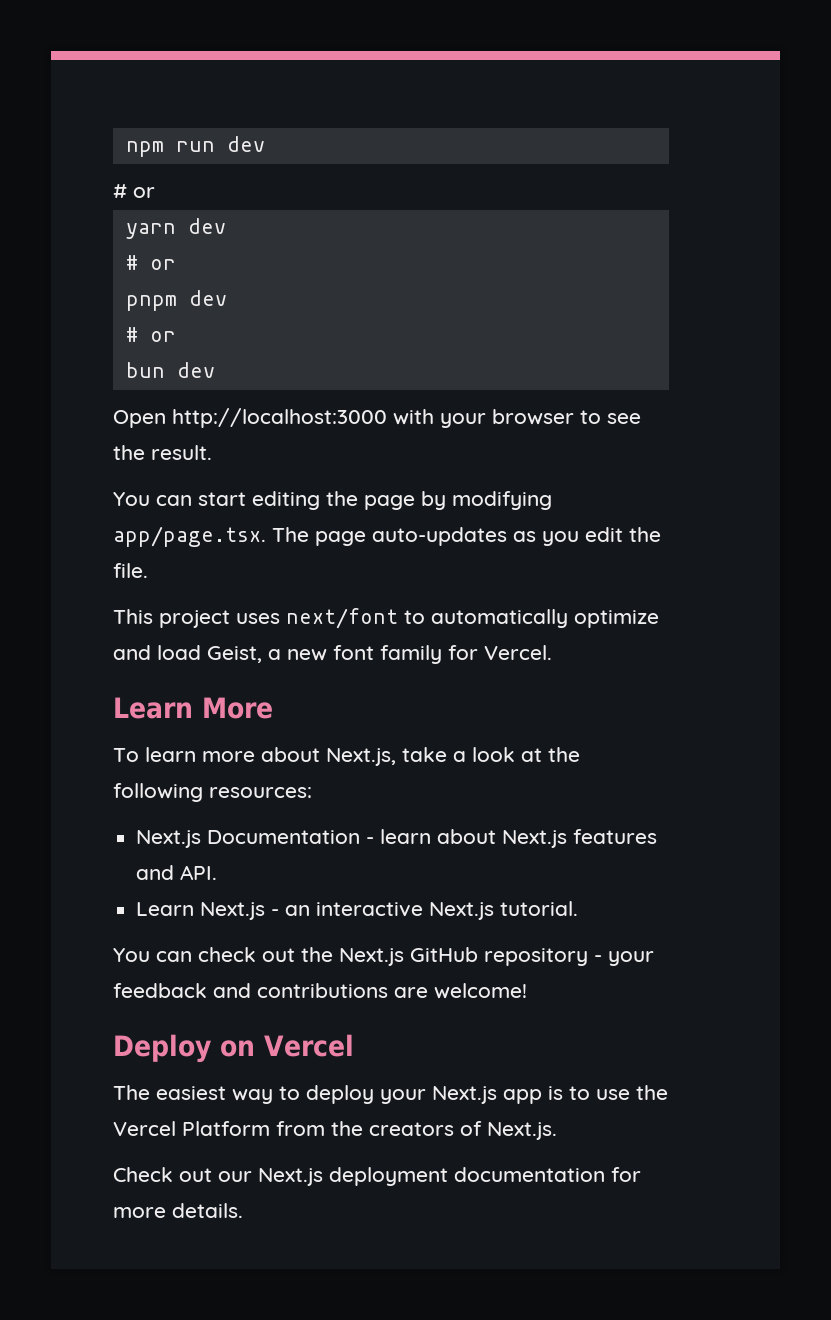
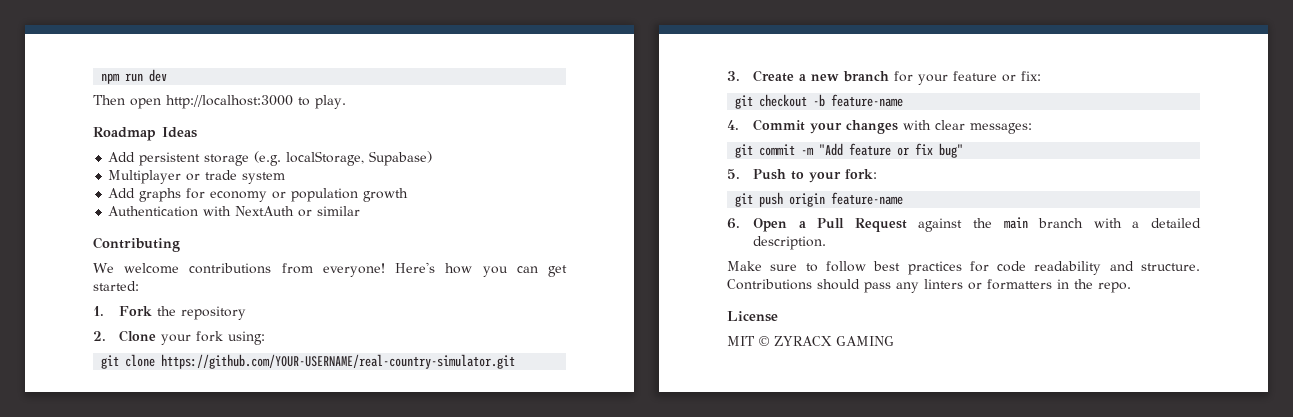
[113,184,155,198] [125,218,226,239] [125,255,176,270] [125,290,227,311] [125,327,176,342] [125,362,215,378] [113,408,641,428] [113,445,212,460] [113,491,552,510] [113,526,661,547] [113,563,148,578] [113,608,659,629] [113,645,552,664] [113,697,273,719] [113,747,580,766] [113,783,312,802] [136,829,658,848] [136,865,218,880] [136,901,579,920] [113,947,654,966] [113,983,527,999] [113,1034,354,1063] [113,1085,668,1104] [113,1121,557,1140] [113,1167,641,1186] [113,1203,243,1218] # or // yarn dev // # or // pnpm dev // # or // bun dev // Open http://localhost:3000 with your browser to see the result. // You can start editing the page by modifying app/page.tsx. The page auto-updates as you edit the file. // This project uses next/font to automatically optimize and load Geist, a new font family for Vercel. // Learn More // To learn more about Next.js, take a look at the following resources: // Next.js Documentation - learn about Next.js features and API. // Learn Next.js - an interactive Next.js tutorial. // You can check out the Next.js GitHub repository - your feedback and contributions are welcome! // Deploy on Vercel // The easiest way to deploy your Next.js app is to use the Vercel Platform from the creators of Next.js. // Check out our Next.js deployment documentation for more details. -> [93,95,346,109] [93,127,197,141] [108,151,433,166] [108,170,286,184] [108,188,409,202] [108,206,361,217] [93,237,180,252] [93,262,567,277] [93,281,139,291] [93,306,247,320] [93,330,266,345] [101,354,516,369] [727,70,1042,85] [735,94,904,109] [727,119,1033,134] [735,143,964,158] [727,169,878,183] [735,192,904,207] [727,217,1201,232] [753,236,827,250] [727,261,1200,275] [727,279,1131,293] [727,311,778,322] [727,336,894,346] Then open http://localhost:3000 to play. // Roadmap Ideas // Add persistent storage (e.g. localStorage, Supabase) // Multiplayer or trade system // Add graphs for economy or population growth // Authentication with NextAuth or similar // Contributing // We welcome contributions from everyone! Here's how you can get started: // 1. Fork the repository // 2. Clone your fork using: // git clone https://github.com/YOUR-USERNAME/real-country-simulator.git // 3. Create a new branch for your feature or fix: // git checkout -b feature-name // 4. Commit your changes with clear messages: // git commit -m "Add feature or fix bug" // 5. Push to your fork: // git push origin feature-name // 6. Open a Pull Request against the main branch with a detailed description. // Make sure to follow best practices for code readability and structure. Contributions should pass any linters or formatters in the repo. // License // MIT © ZYRACX GAMING

